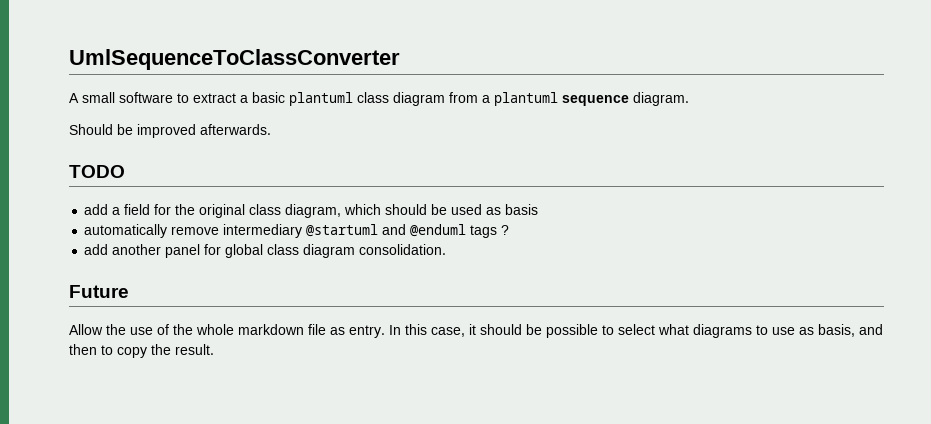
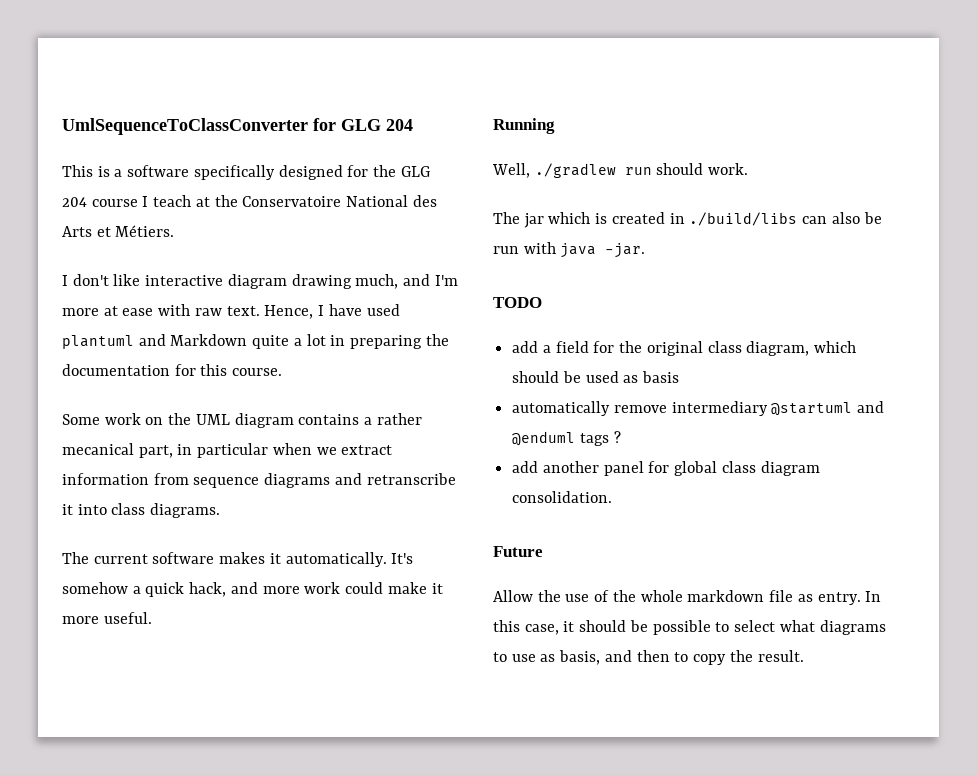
[69,92,689,106] [69,124,271,138] // A small software to extract a basic plantuml class diagram from a plantuml sequence diagram. // Should be improved afterwards. -> [313,118,413,131] [62,165,430,180] [62,195,437,207] [62,225,175,237] [62,274,458,289] [62,304,400,319] [62,334,449,349] [62,364,283,376] [62,413,422,428] [62,443,393,458] [62,473,456,488] [62,503,221,518] [62,552,414,567] [62,582,443,597] [62,612,152,624] [493,118,555,134] [492,163,749,178] [493,212,882,228] [493,242,646,258] for GLG 204 // This is a software specifically designed for the GLG 204 course I teach at the Conservatoire National des Arts et Métiers. // I don't like interactive diagram drawing much, and I'm more at ease with raw text. Hence, I have used plantuml and Markdown quite a lot in preparing the documentation for this course. // Some work on the UML diagram contains a rather mecanical part, in particular when we extract information from sequence diagrams and retranscribe it into class diagrams. // The current software makes it automatically. It's somehow a quick hack, and more work could make it more useful. // Running // Well, ./gradlew run should work. // The jar which is created in ./build/libs can also be run with java -jar.

